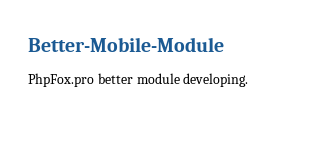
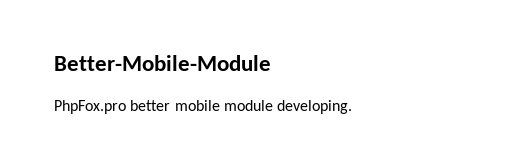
(133, 78) none -> [174,100,220,111] mobile

